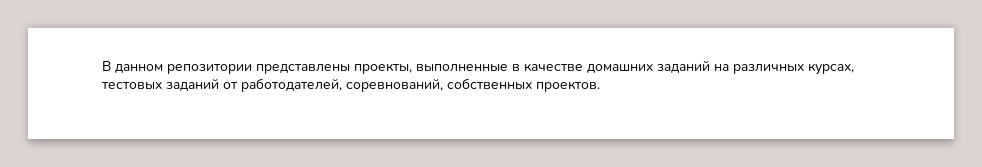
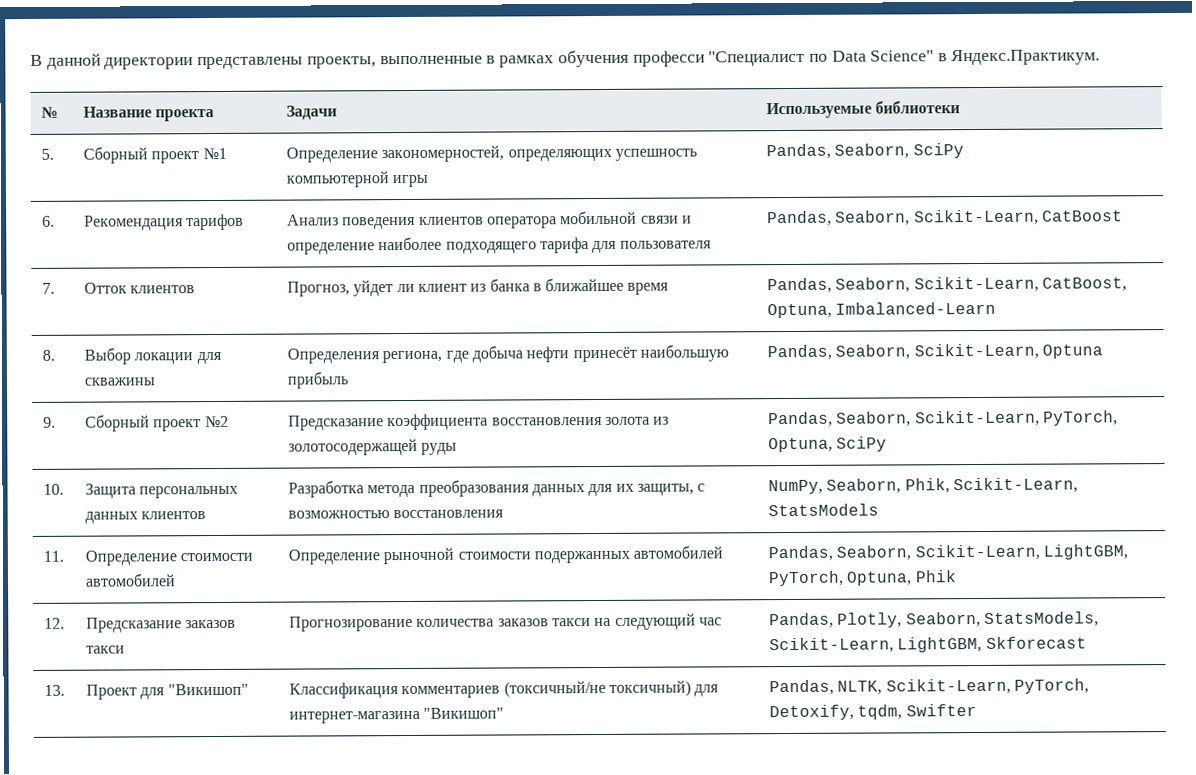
[115,64,252,74] данном репозитории -> [46,53,194,70] данной директории
[524,60,854,75] [101,78,600,92] качестве домашних заданий на различных курсах, тестовых заданий от работодателей, соревнований, собственных проектов. -> [499,49,1100,68] [40,106,58,118] [82,106,215,122] [285,105,337,120] [765,100,961,119] [40,148,54,160] [82,146,227,164] [285,145,697,163] [285,171,429,188] [765,143,964,160] [41,215,55,227] [83,213,245,231] [286,210,692,230] [286,236,712,255] [766,209,1123,227] [41,282,55,294] [83,282,196,294] [286,277,670,297] [766,276,1127,294] [766,301,997,319] [41,349,55,361] [83,347,222,365] [83,377,155,386] [286,344,729,364] [286,371,349,389] [766,343,1103,361] [42,416,56,428] [84,414,229,432] [287,413,670,431] [287,438,458,456] [767,410,1118,428] [767,436,888,453] [42,483,64,495] [84,483,239,499] [84,511,207,524] [287,479,706,498] [287,509,505,519] [767,477,1078,495] [767,503,879,517] [42,550,64,562] [84,550,254,566] [84,573,176,587] [287,545,724,565] [767,544,1128,562] [767,570,957,587] [43,617,65,629] [85,617,237,633] [85,645,125,654] [288,613,722,632] [768,611,1099,629] [768,636,1087,654] [43,684,65,696] [85,683,249,700] [288,680,720,699] [288,707,505,724] [768,678,1089,696] [768,704,977,721] рамках обучения професси "Специалист по Data Science" в Яндекс.Практикум. // № | Название проекта | Задачи | Используемые библиотеки // 5. | Сборный проект №1 | Определение закономерностей, определяющих успешность компьютерной игры | Pandas, Seaborn, SciPy // 6. | Рекомендация тарифов | Анализ поведения клиентов оператора мобильной связи и определение наиболее подходящего тарифа для пользователя | Pandas, Seaborn, Scikit-Learn, CatBoost // 7. | Отток клиентов | Прогноз, уйдет ли клиент из банка в ближайшее время | Pandas, Seaborn, Scikit-Learn, CatBoost, Optuna, Imbalanced-Learn // 8. | Выбор локации для скважины | Определения региона, где добыча нефти принесёт наибольшую прибыль | Pandas, Seaborn, Scikit-Learn, Optuna // 9. | Сборный проект №2 | Предсказание коэффициента восстановления золота из золотосодержащей руды | Pandas, Seaborn, Scikit-Learn, PyTorch, Optuna, SciPy // 10. | Защита персональных данных клиентов | Разработка метода преобразования данных для их защиты, с возможностью восстановления | NumPy, Seaborn, Phik, Scikit-Learn, StatsModels // 11. | Определение стоимости автомобилей | Определение рыночной стоимости подержанных автомобилей | Pandas, Seaborn, Scikit-Learn, LightGBM, PyTorch, Optuna, Phik // 12. | Предсказание заказов такси | Прогнозирование количества заказов такси на следующий час | Pandas, Plotly, Seaborn, StatsModels, Scikit-Learn, LightGBM, Skforecast // 13. | Проект для "Викишоп" | Классификация комментариев (токсичный/не токсичный) для интернет-магазина "Викишоп" | Pandas, NLTK, Scikit-Learn, PyTorch, Detoxify, tqdm, Swifter

